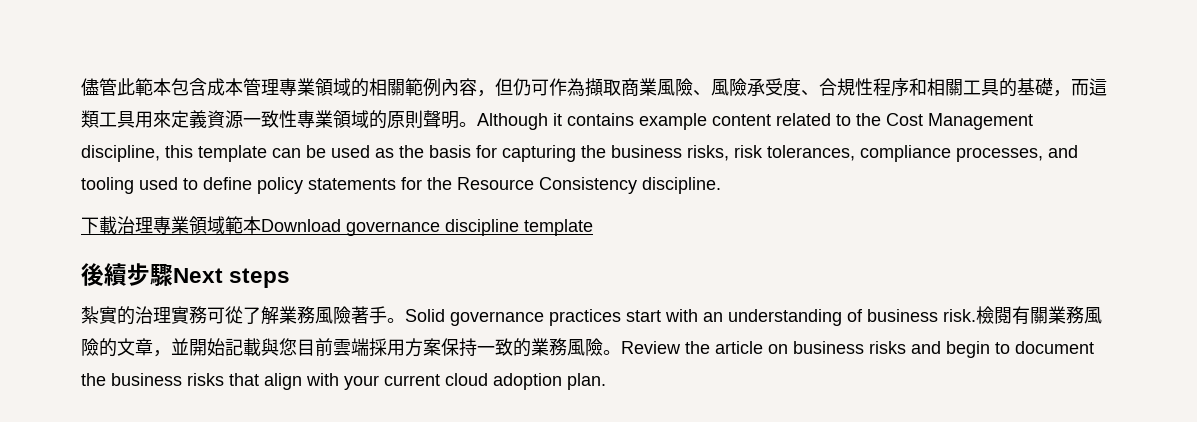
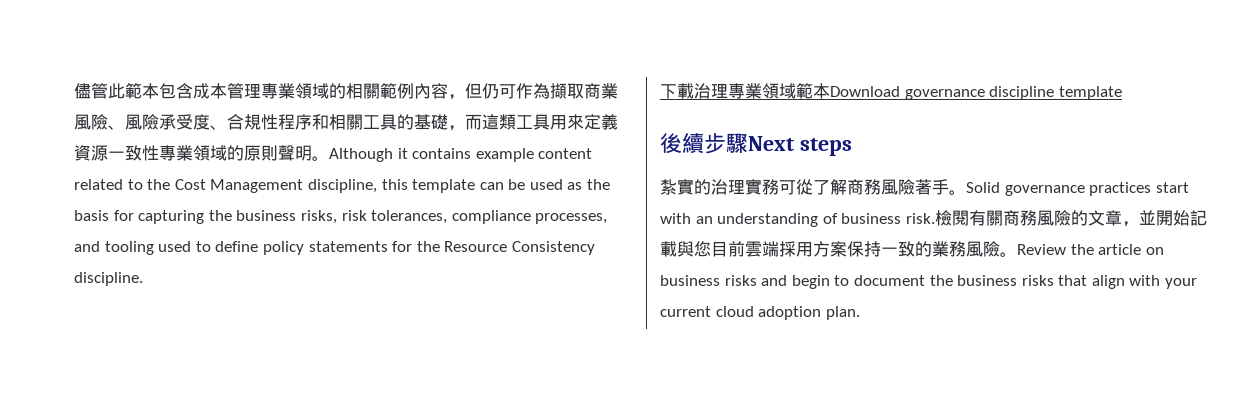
[279,306,297,324] 業 -> [847,179,864,195] 商
[1048,306,1066,324] 業 -> [1002,210,1020,226] 商

